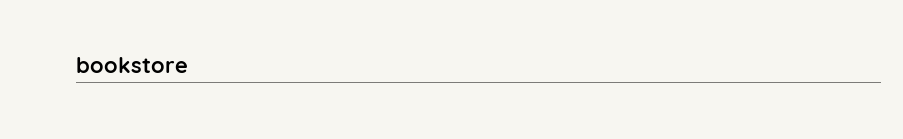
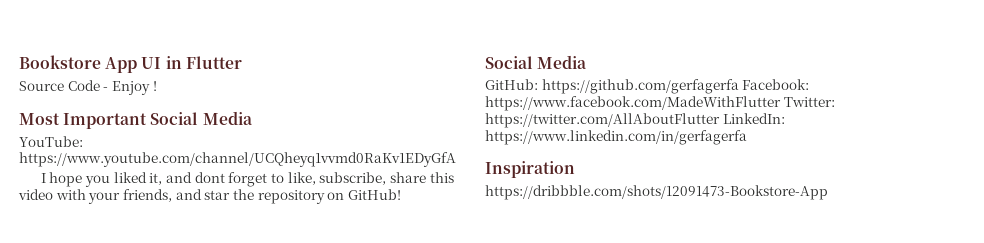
[76,57,188,73] bookstore -> [19,55,242,73] [19,80,157,95] [19,111,253,129] [19,136,83,147] [19,152,456,167] [40,172,454,187] [18,189,401,204] [485,55,588,69] [485,79,810,94] [485,96,835,111] [485,113,785,128] [485,130,747,145] [485,161,575,178] [485,185,828,200] Bookstore App UI in Flutter // Source Code - Enjoy ! // Most Important Social Media // YouTube: https://www.youtube.com/channel/UCQheyq1vvmd0RaKv1EDyGfA // I hope you liked it, and dont forget to like, subscribe, share this video with your friends, and star the repository on GitHub! // Social Media // GitHub: https://github.com/gerfagerfa Facebook: https://www.facebook.com/MadeWithFlutter Twitter: https://twitter.com/AllAboutFlutter LinkedIn: https://www.linkedin.com/in/gerfagerfa // Inspiration // https://dribbble.com/shots/12091473-Bookstore-App

